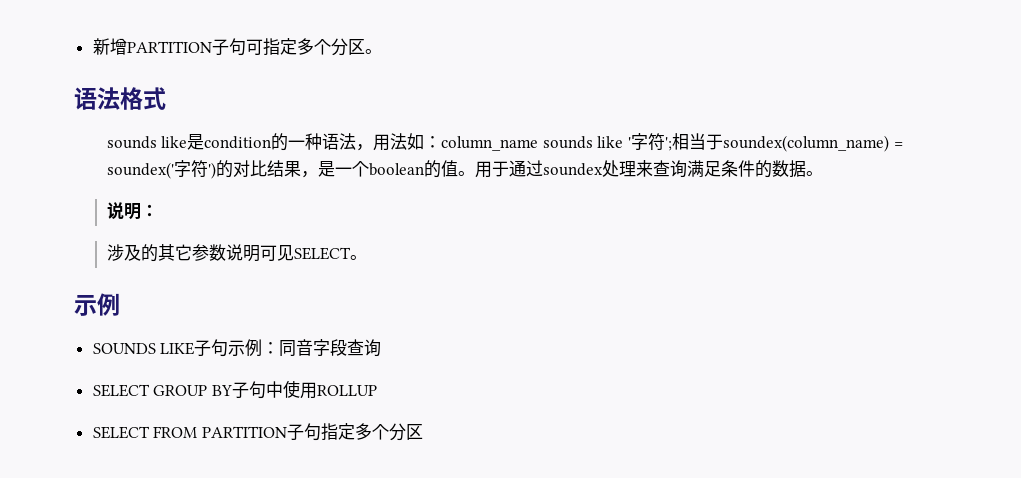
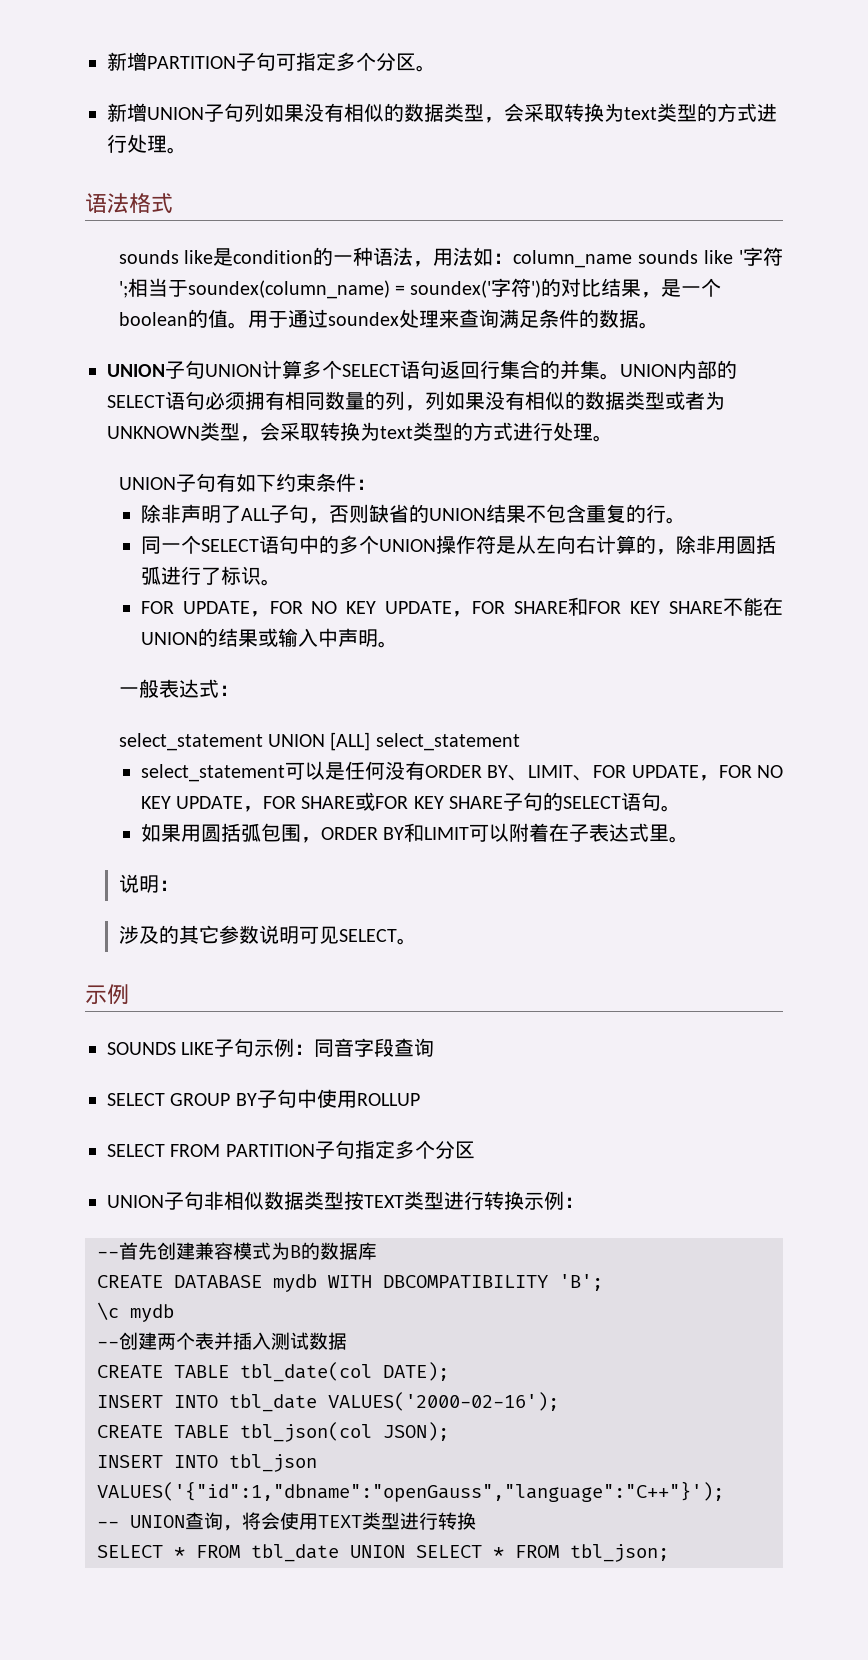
(382, 51) none -> [107,103,777,123] [107,134,187,154] // 新增UNION子句列如果没有相似的数据类型，会采取转换为text类型的方式进行处理。
(823, 173) none -> [107,360,737,380] [107,391,725,411] [107,422,613,442] [118,473,376,492] [140,504,686,524] [140,535,776,555] [140,566,281,586] [140,597,784,617] [140,628,398,648] [118,679,239,698] [118,732,520,751] [140,761,783,782] [140,792,682,812] [140,823,689,843] // UNION子句UNION计算多个SELECT语句返回行集合的并集。UNION内部的SELECT语句必须拥有相同数量的列，列如果没有相似的数据类型或者为UNKNOWN类型，会采取转换为text类型的方式进行处理。 // UNION子句有如下约束条件： // 除非声明了ALL子句，否则缺省的UNION结果不包含重复的行。 // 同一个SELECT语句中的多个UNION操作符是从左向右计算的，除非用圆括弧进行了标识。 // FOR UPDATE，FOR NO KEY UPDATE，FOR SHARE和FOR KEY SHARE不能在UNION的结果或输入中声明。 // 一般表达式： // select_statement UNION [ALL] select_statement // select_statement可以是任何没有ORDER BY、LIMIT、FOR UPDATE，FOR NO KEY UPDATE，FOR SHARE或FOR KEY SHARE子句的SELECT语句。 // 如果用圆括弧包围，ORDER BY和LIMIT可以附着在子表达式里。
(423, 432) none -> [107,1191,584,1210] [97,1242,377,1260] [97,1274,603,1292] [97,1302,174,1322] [97,1332,347,1350] [97,1362,449,1382] [97,1392,559,1412] [97,1422,449,1442] [97,1454,317,1472] [97,1481,724,1502] [97,1512,476,1531] [97,1544,669,1562] // UNION子句非相似数据类型按TEXT类型进行转换示例： // --首先创建兼容模式为B的数据库 // CREATE DATABASE mydb WITH DBCOMPATIBILITY 'B'; // \c mydb // --创建两个表并插入测试数据 // CREATE TABLE tbl_date(col DATE); // INSERT INTO tbl_date VALUES('2000-02-16'); // CREATE TABLE tbl_json(col JSON); // INSERT INTO tbl_json VALUES('{"id":1,"dbname":"openGauss","language":"C++"}'); // -- UNION查询，将会使用TEXT类型进行转换 // SELECT * FROM tbl_date UNION SELECT * FROM tbl_json;

